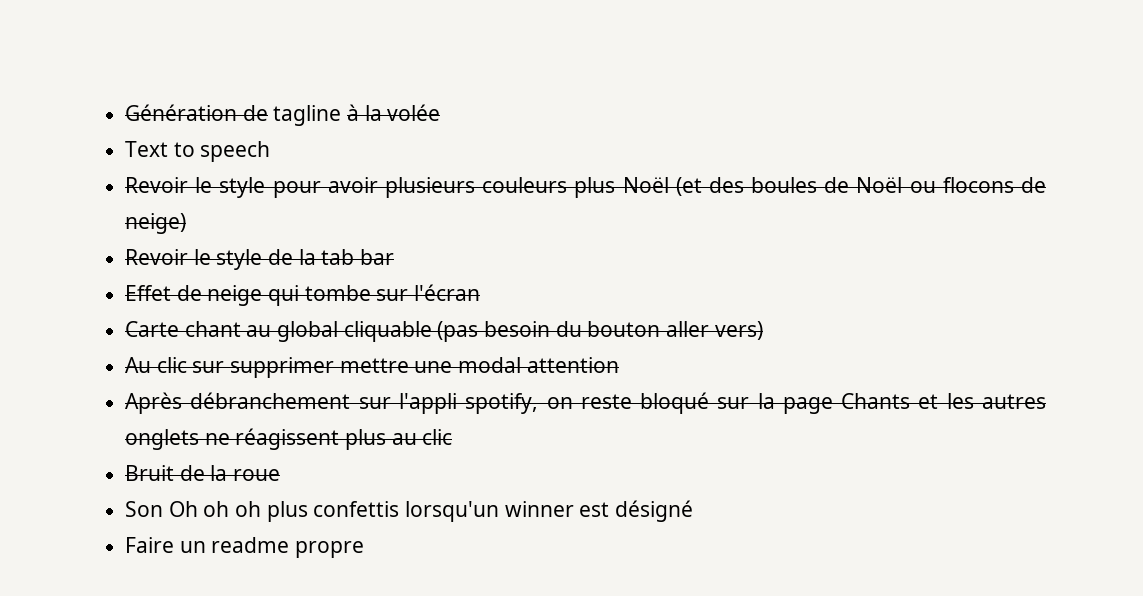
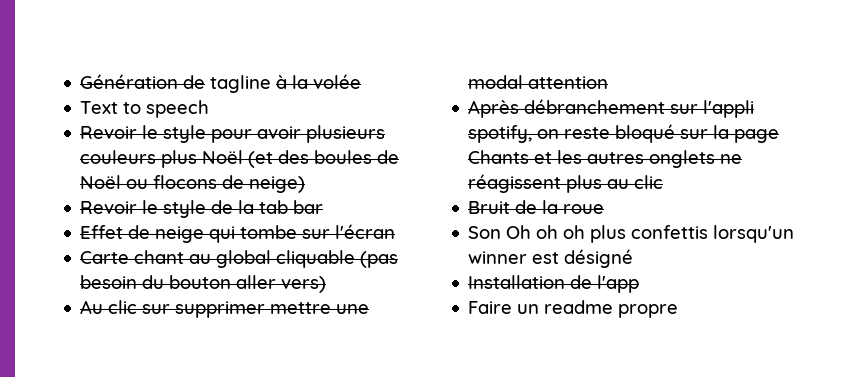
(694, 511) none -> [468,275,640,293] // Installation de l'app

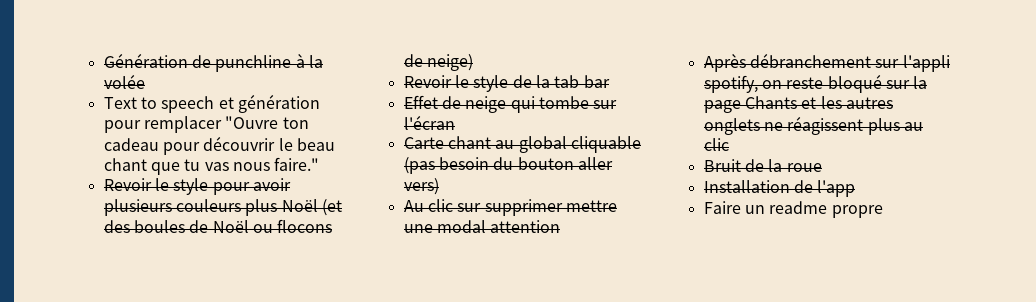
[210,75,272,93] tagline -> [215,55,292,72] punchline
(210, 109) none -> [218,94,320,113] [103,116,309,133] [103,136,335,155] [103,157,320,175] et génération pour remplacer "Ouvre ton cadeau pour découvrir le beau chant que tu vas nous faire."
[468,225,795,243] [468,249,634,268] // Son Oh oh oh plus confettis lorsqu'un winner est désigné -> (822, 167) none

